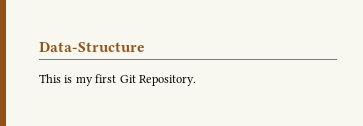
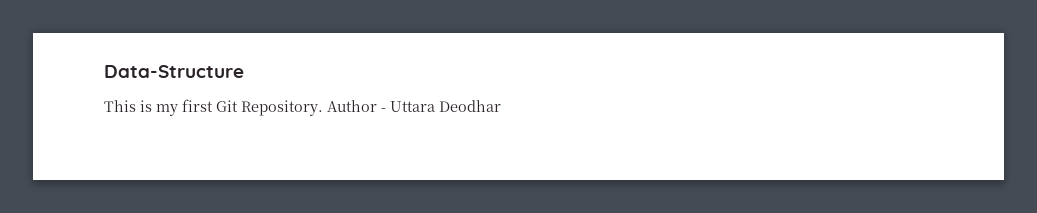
(196, 80) none -> [327,100,501,112] Author - Uttara Deodhar

